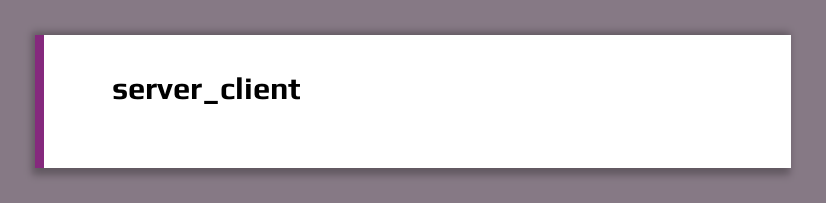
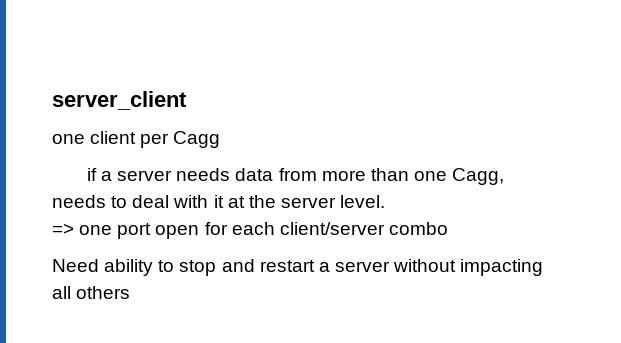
(301, 90) none -> [52,131,221,148] [86,168,505,185] [52,195,386,208] [52,222,448,239] [52,259,544,276] [52,286,131,299] // one client per Cagg // if a server needs data from more than one Cagg, needs to deal with it at the server level. // => one port open for each client/server combo // Need ability to stop and restart a server without impacting all others

